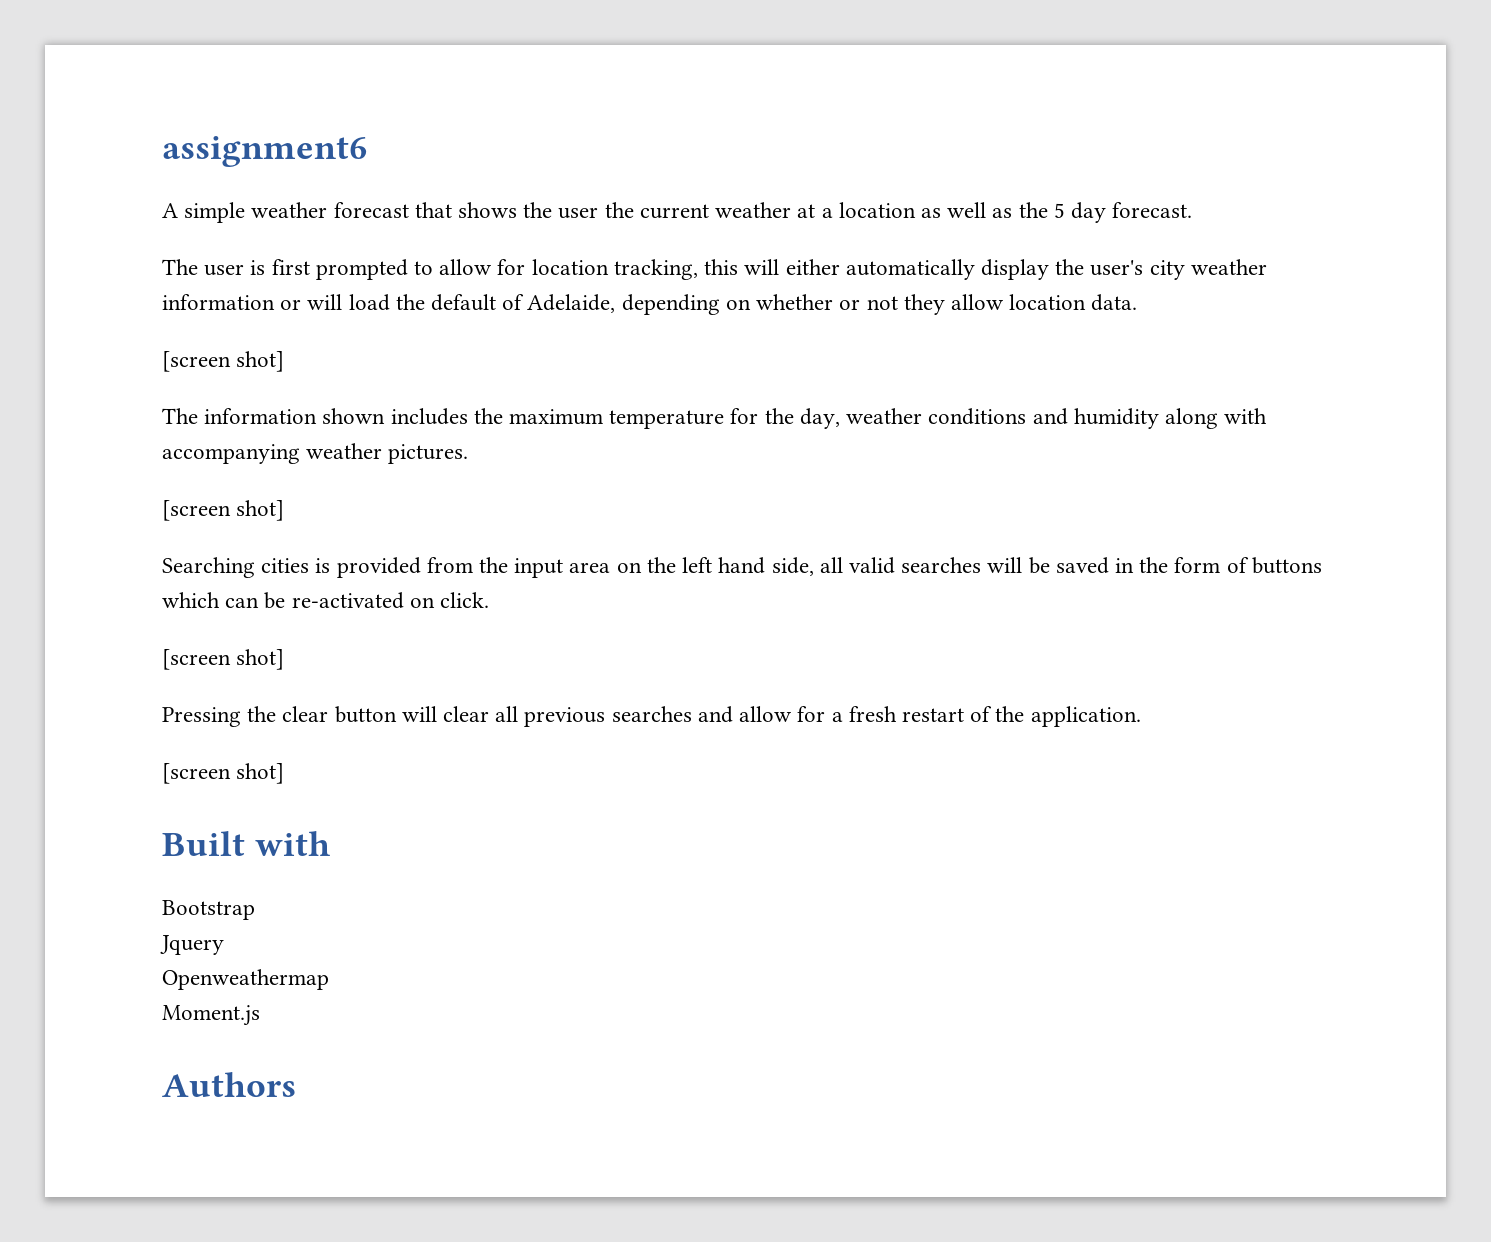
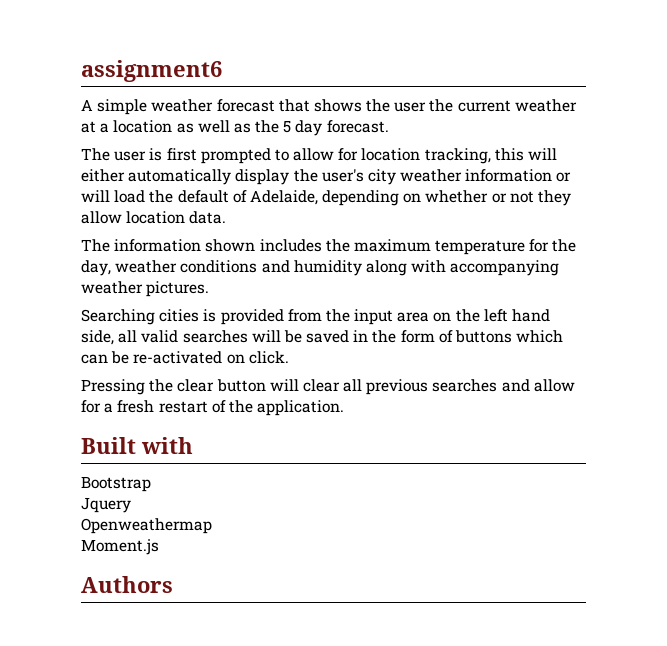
[162,351,285,372] // [screen shot] -> (227, 217) none
[162,500,285,521] // [screen shot] -> (210, 289) none
[162,649,285,670] // [screen shot] -> (289, 357) none
[162,763,285,784] // [screen shot] -> (345, 408) none

